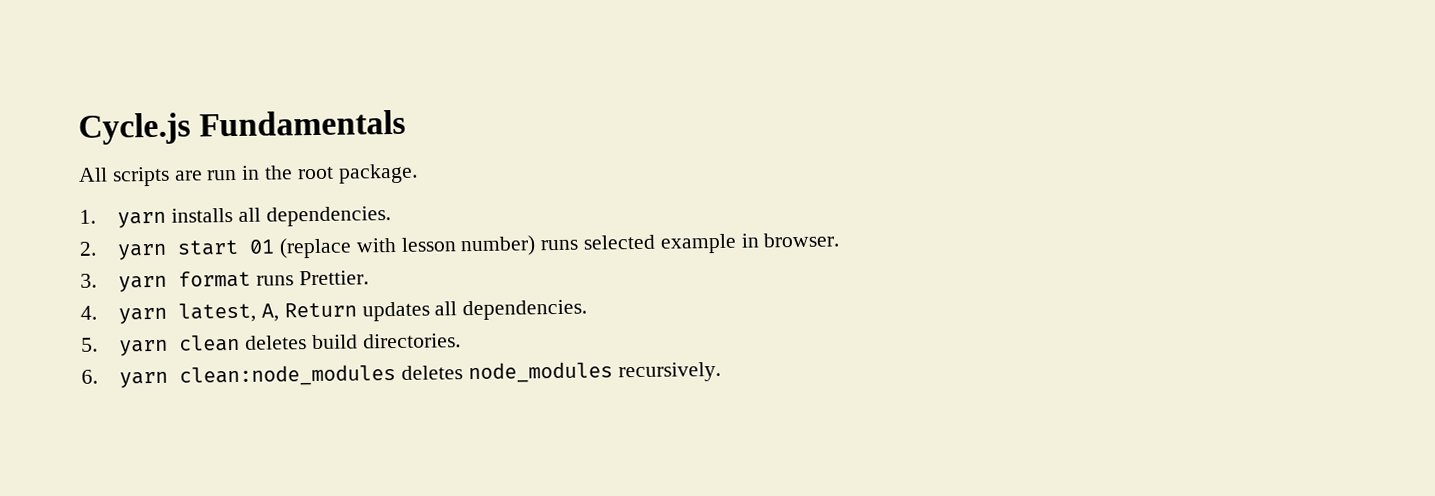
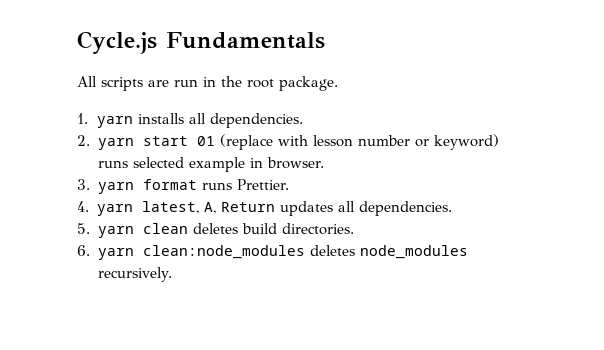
[460,235,537,257] number) -> [357,134,499,150] number or keyword)

